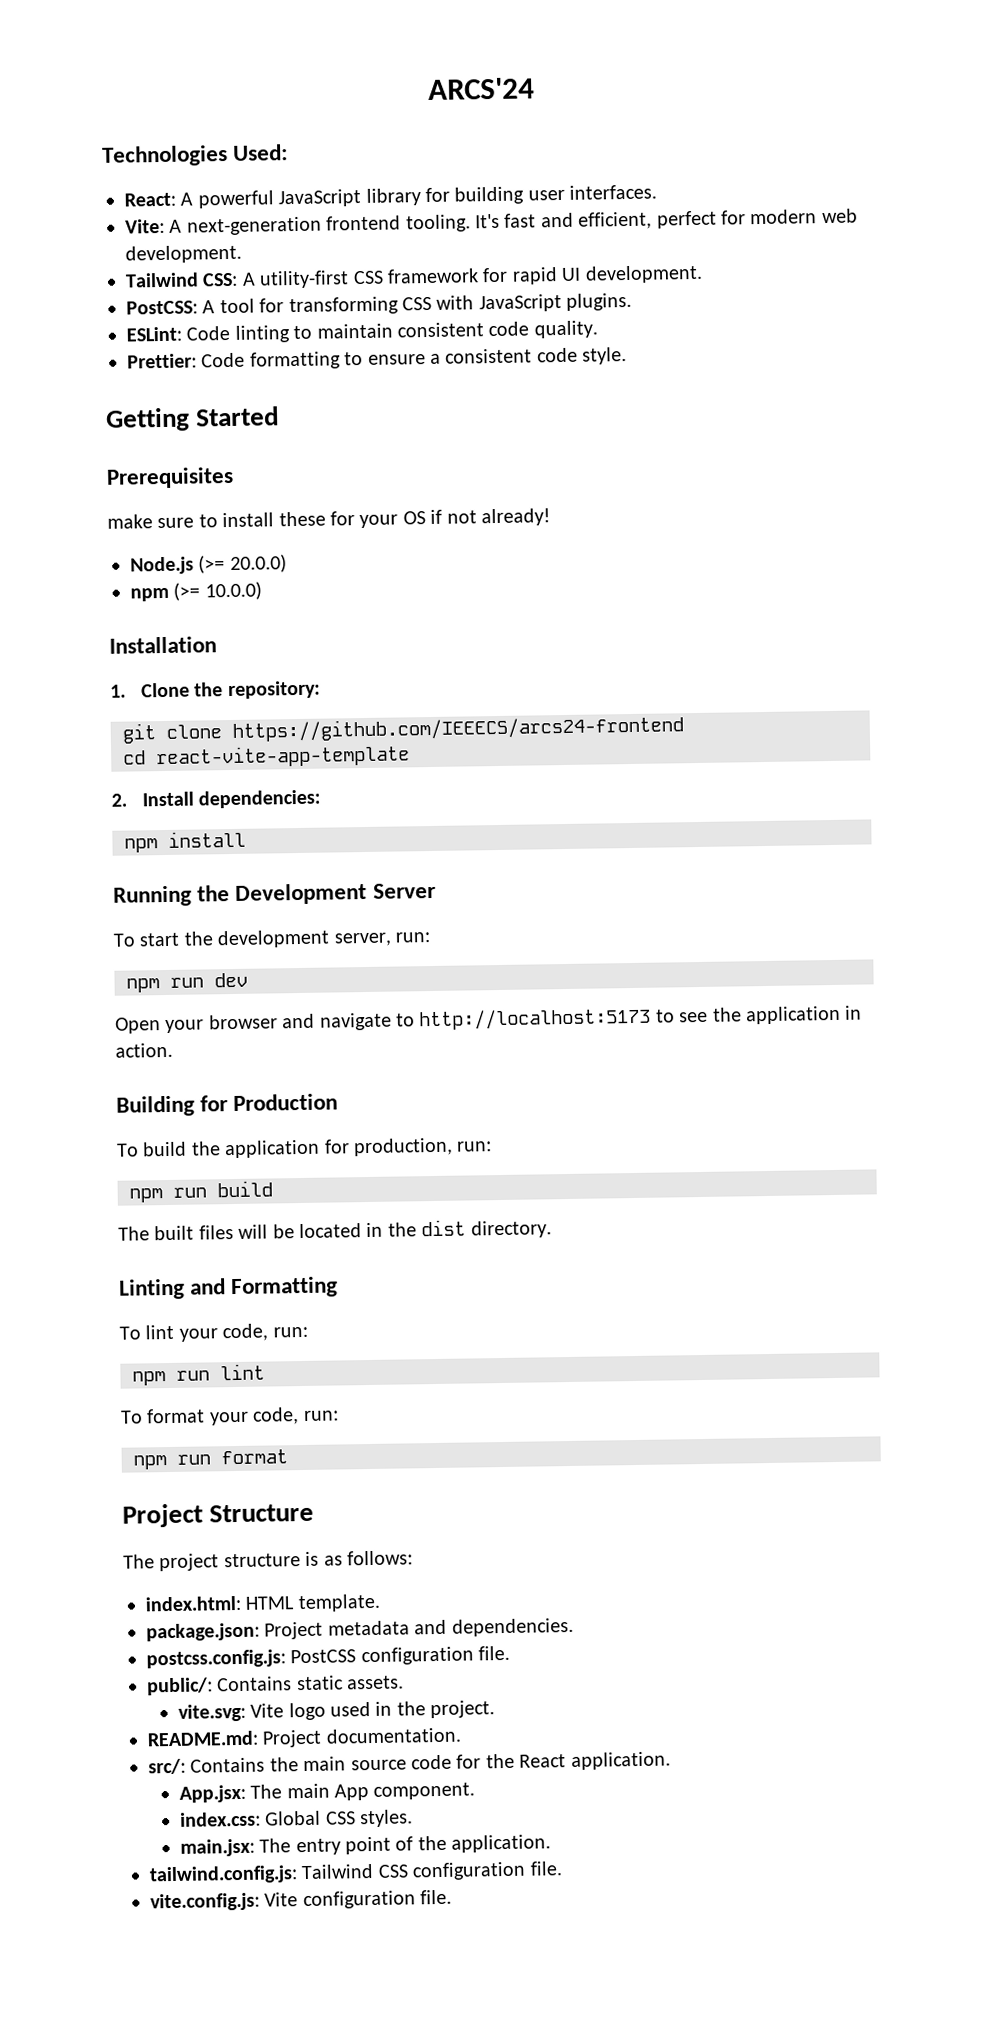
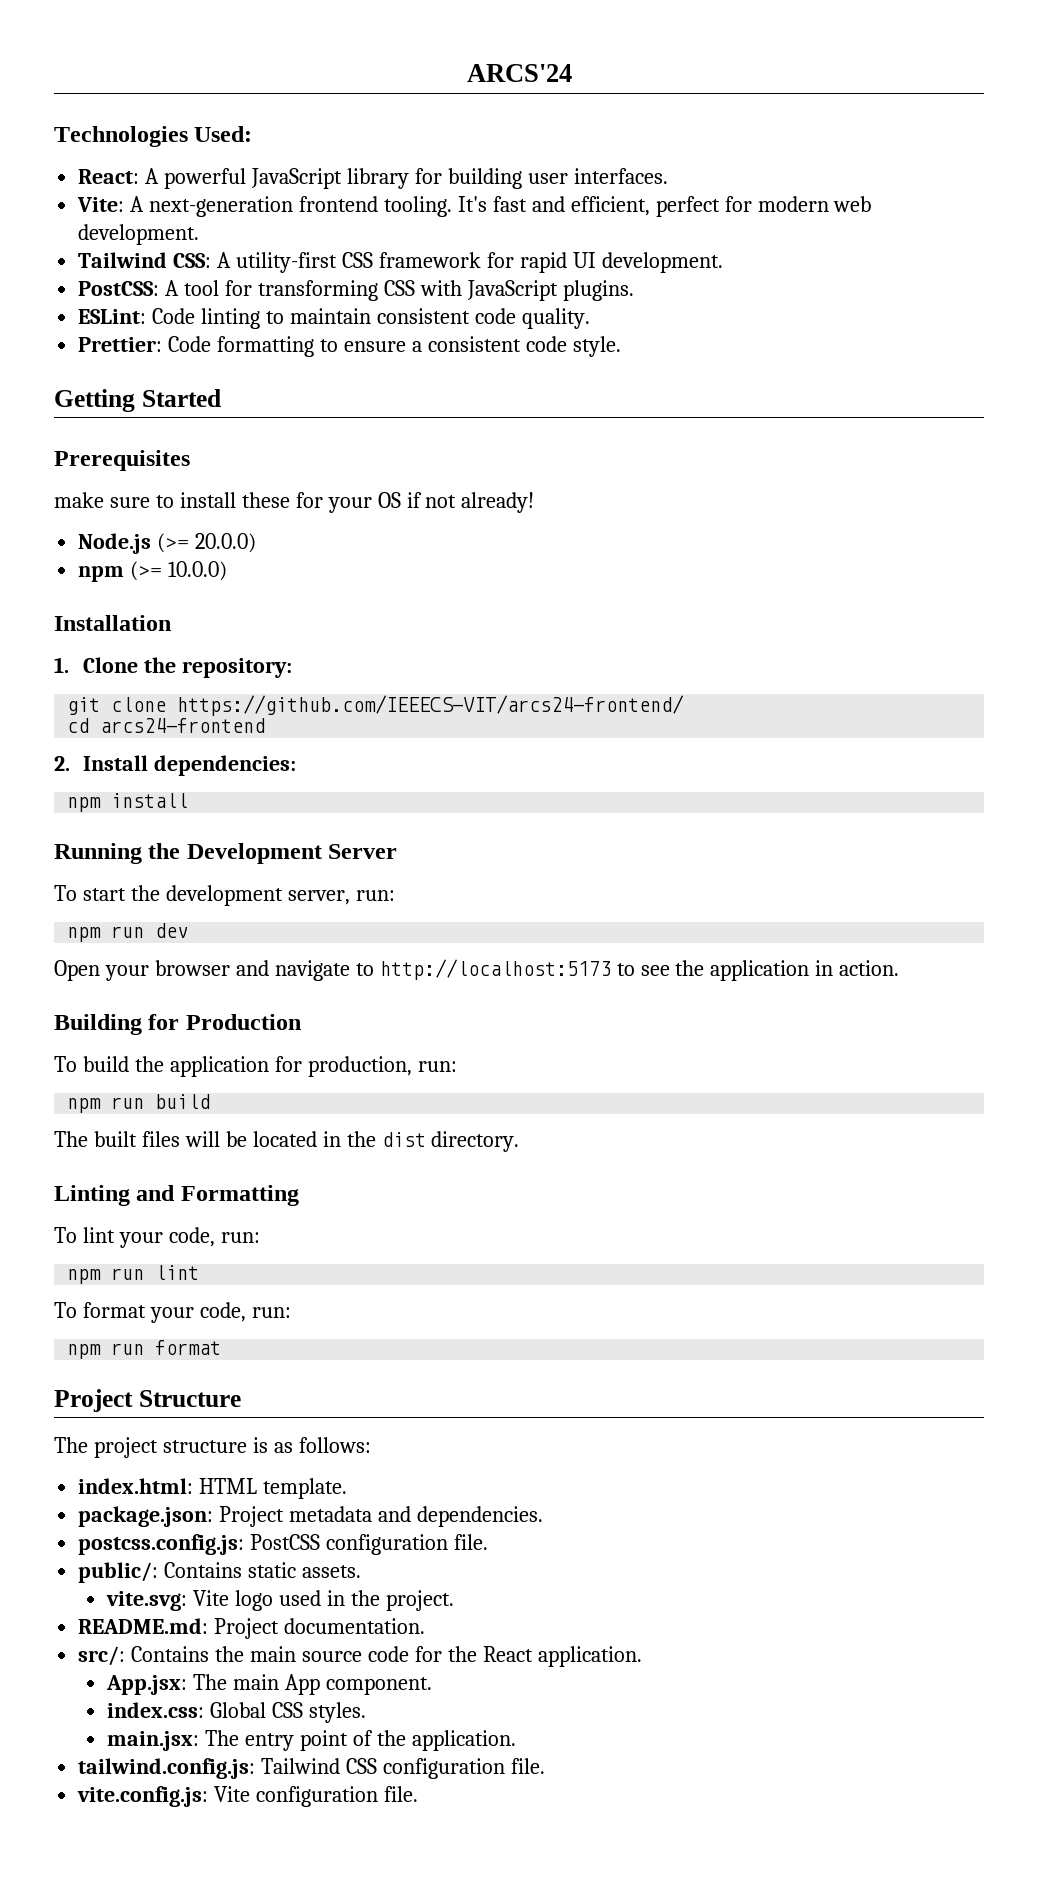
[232,715,684,742] https://github.com/IEEECS/arcs24-frontend -> [177,695,685,716] https://github.com/IEEECS-VIT/arcs24-frontend/
[156,744,410,769] react-vite-app-template -> [100,718,266,733] arcs24-frontend

